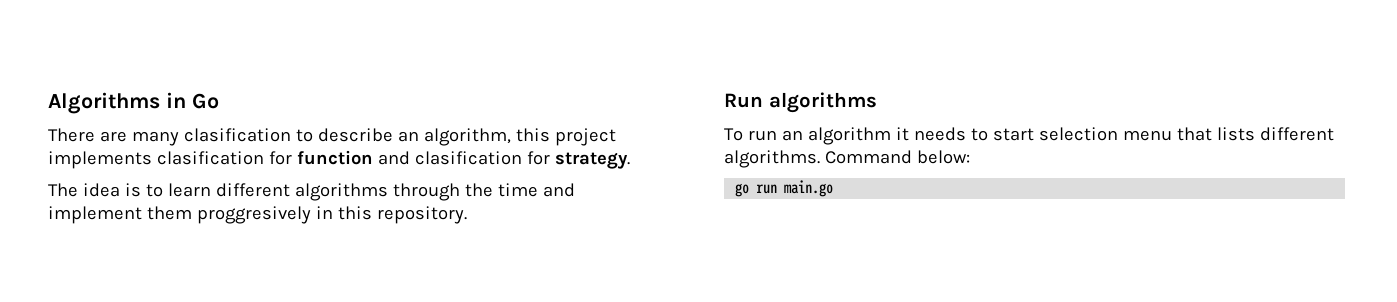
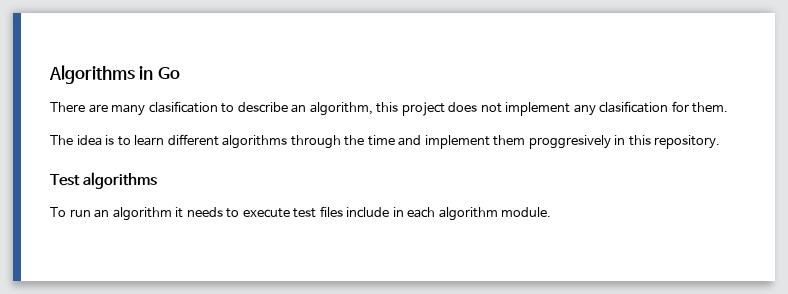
[48,150,630,169] implements clasification for function and clasification for strategy. -> [448,101,729,116] does not implement any clasification for them.
[724,93,763,108] Run -> [50,174,80,186] Test
[992,127,1334,141] [724,150,970,168] [735,180,834,197] start selection menu that lists different algorithms. Command below: // go run main.go -> [242,206,552,221] execute test files include in each algorithm module.

